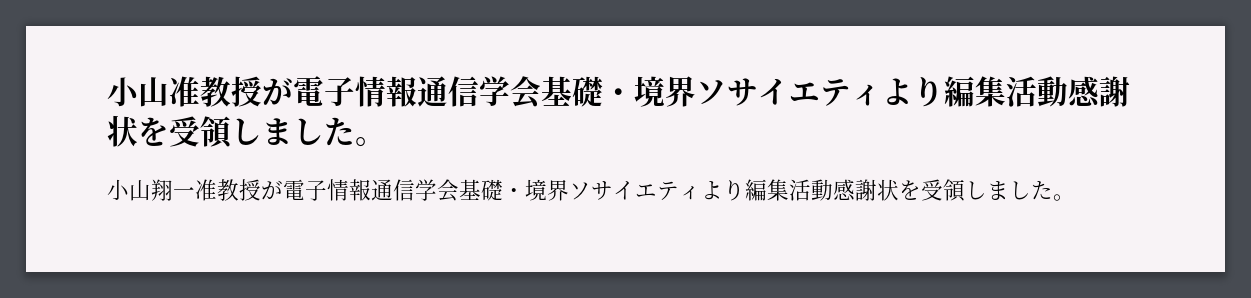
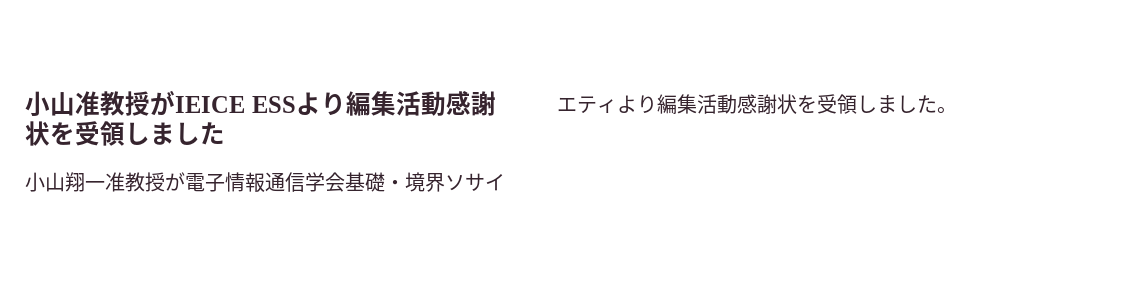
[293,76,1130,109] [107,115,386,148] 電子情報通信学会基礎・境界ソサイエティより編集活動感謝状を受領しました。 -> [175,91,496,116] [25,121,225,146] IEICE ESSより編集活動感謝状を受領しました

